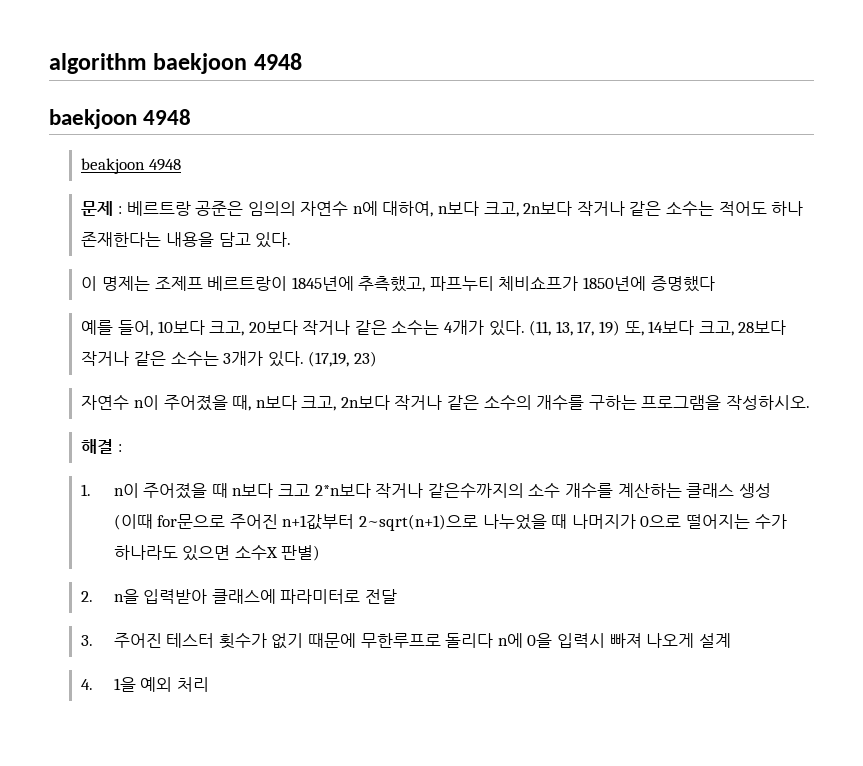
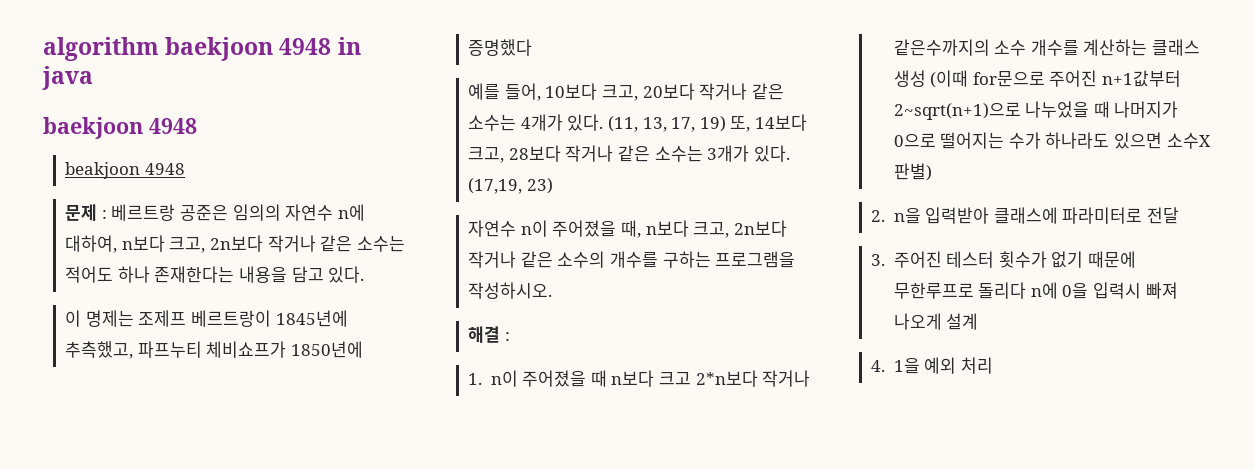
(302, 61) none -> [337,37,361,55] [42,66,93,90] in java

